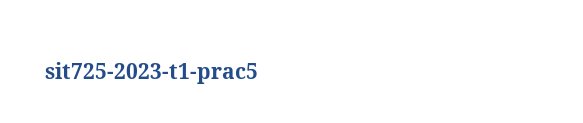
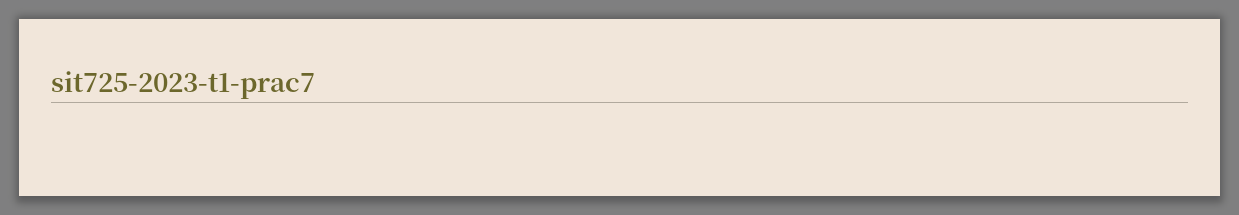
[45,62,258,84] sit725-2023-t1-prac5 -> [51,71,315,99] sit725-2023-t1-prac7

